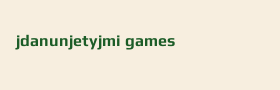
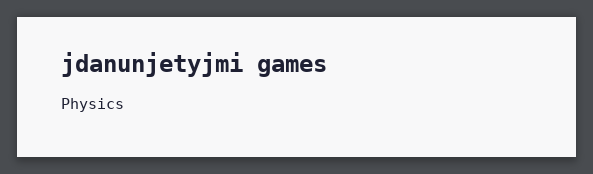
(176, 44) none -> [61,98,124,112] // Physics

